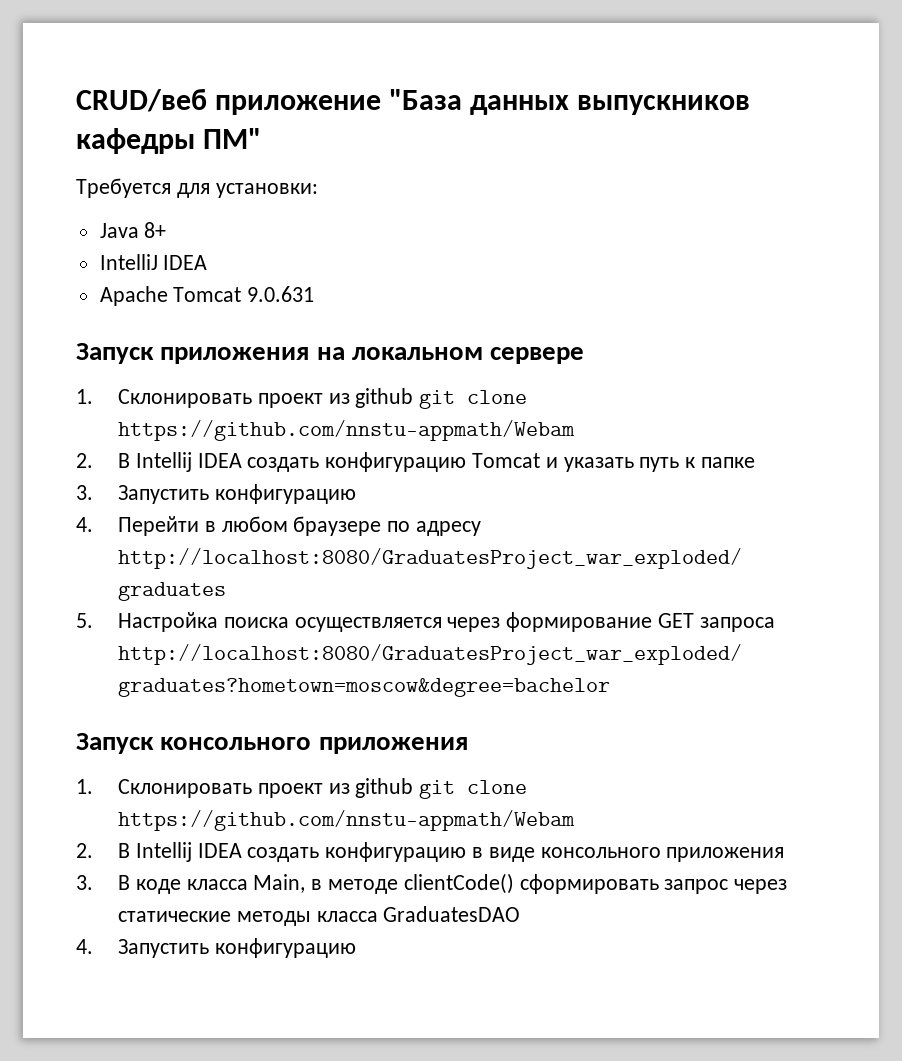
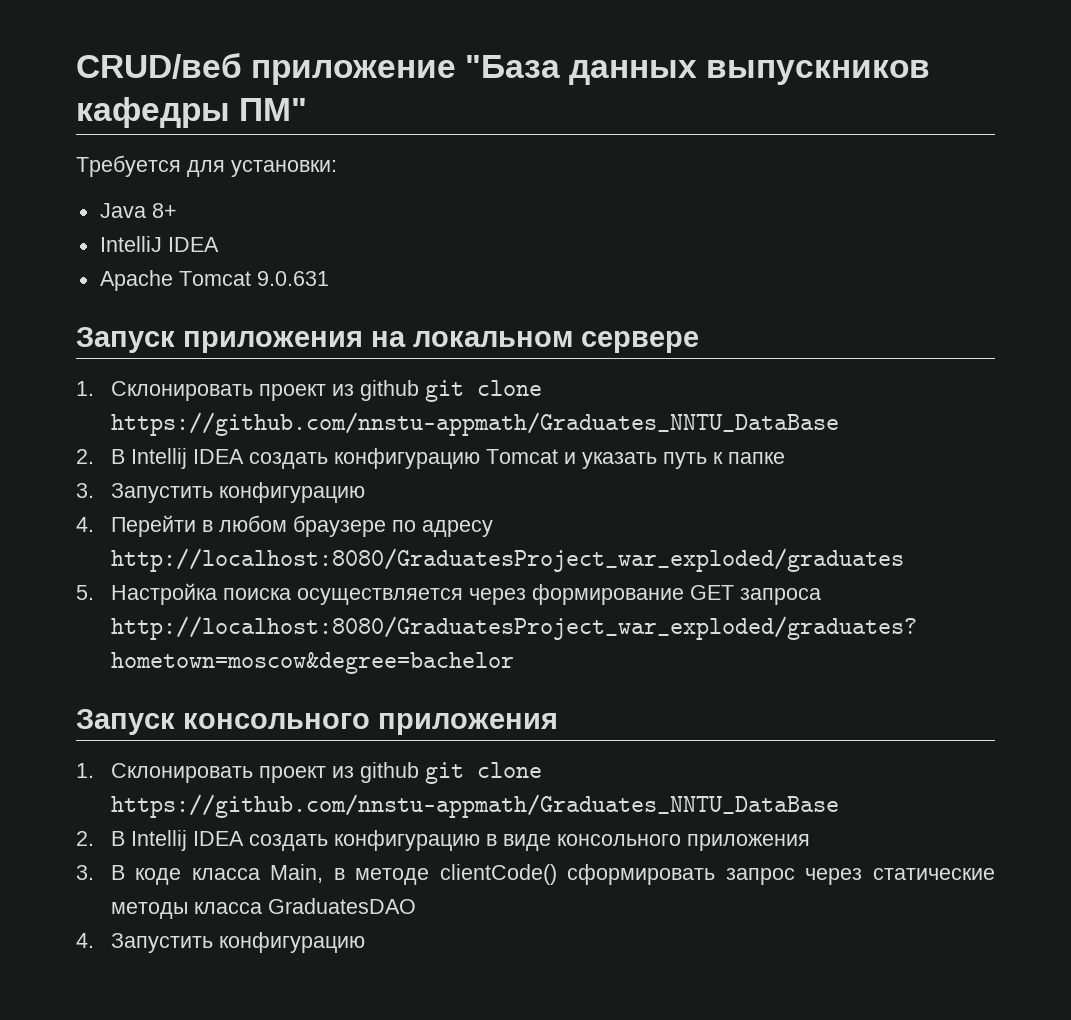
[118,420,576,441] https://github.com/nnstu-appmath/Webam -> [110,412,839,436] https://github.com/nnstu-appmath/Graduates_NNTU_DataBase
[118,810,576,831] https://github.com/nnstu-appmath/Webam -> [110,794,839,818] https://github.com/nnstu-appmath/Graduates_NNTU_DataBase

